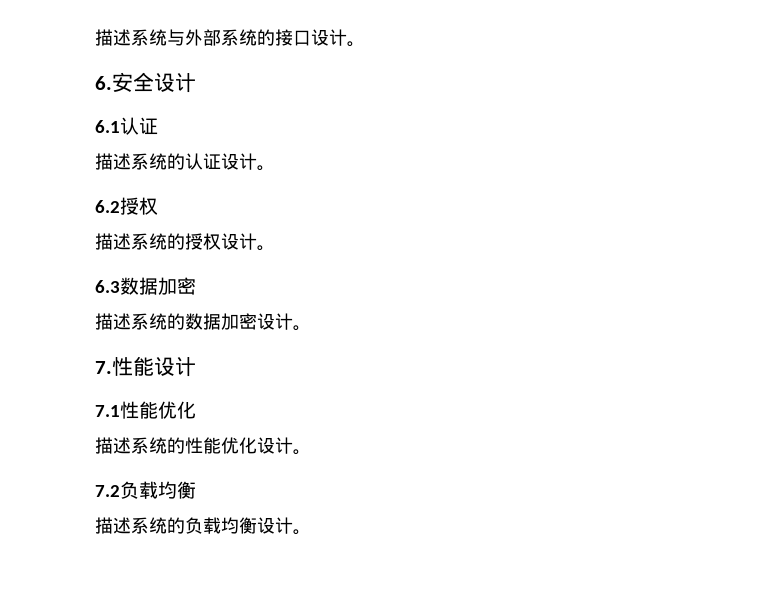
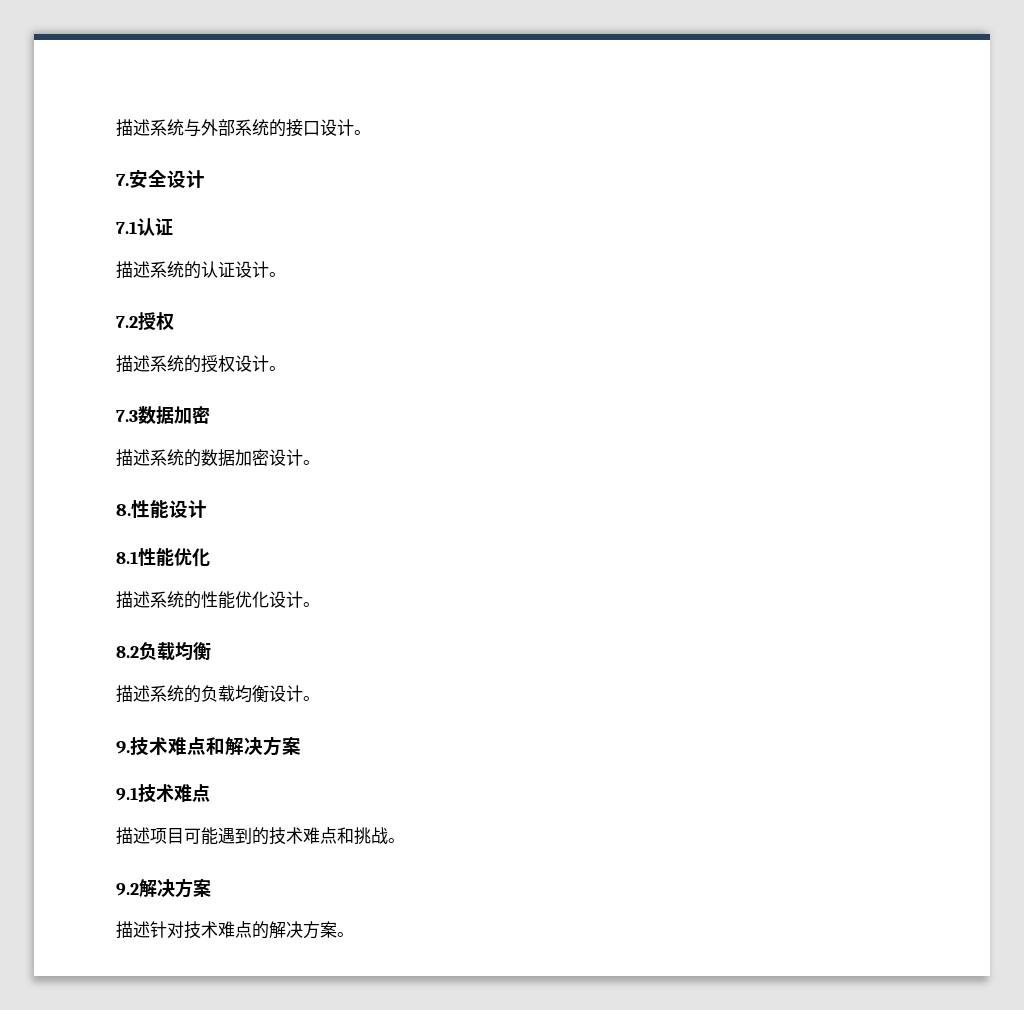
[95,76,112,90] 6. -> [116,174,129,186] 7.
[95,120,120,133] 6.1 -> [116,221,137,234] 7.1
[95,200,120,213] 6.2 -> [116,316,138,328] 7.2
[95,280,120,293] 6.3 -> [116,410,138,422] 7.3
[95,361,112,374] 7. -> [116,504,131,516] 8.
[95,405,120,417] 7.1 -> [116,551,138,564] 8.1
[95,485,120,497] 7.2 -> [116,646,139,658] 8.2
(311, 532) none -> [116,736,301,756] [116,784,210,803] [116,827,405,845] [116,878,211,898] [116,921,354,939] // 9.技术难点和解决方案 // 9.1技术难点 // 描述项目可能遇到的技术难点和挑战。 // 9.2解决方案 // 描述针对技术难点的解决方案。

